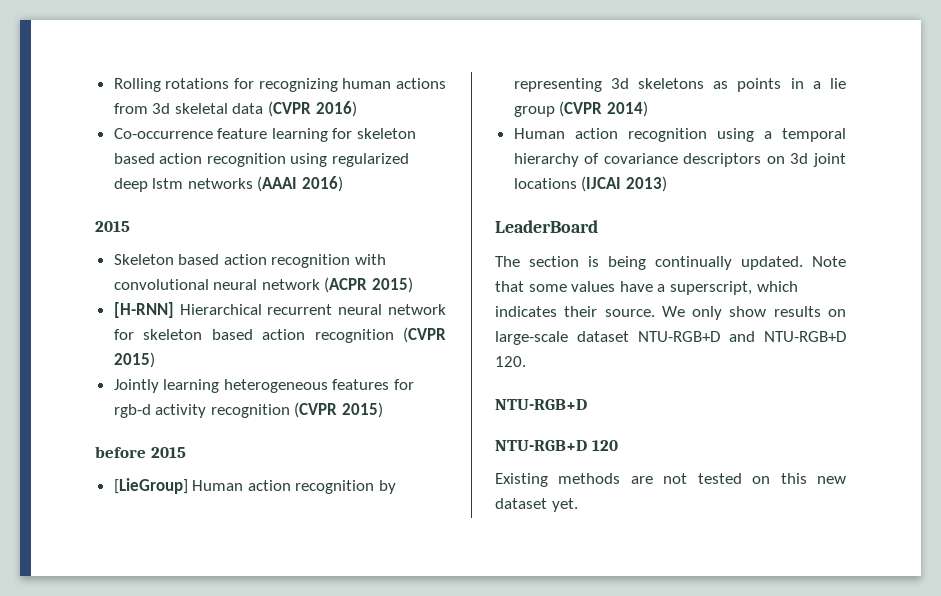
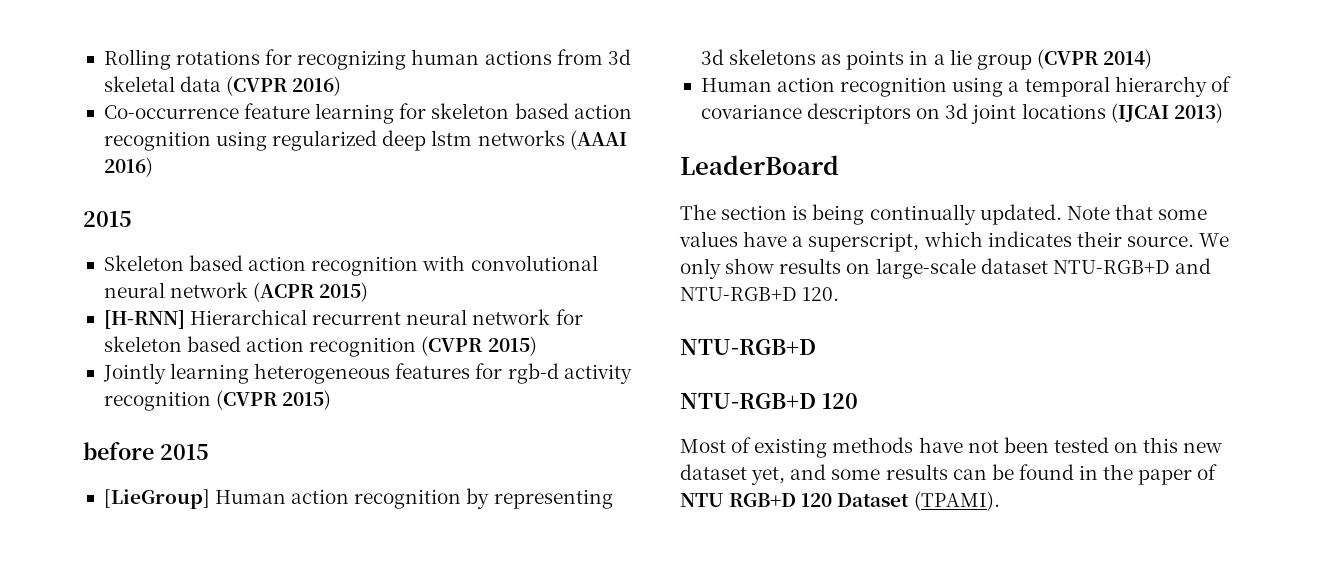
[495,473,688,487] Existing methods are not -> [680,437,1049,458] Most of existing methods have not been
[551,498,578,512] yet. -> [751,464,1218,485] [680,491,1000,511] yet, and some results can be found in the paper of NTU RGB+D 120 Dataset (TPAMI).

